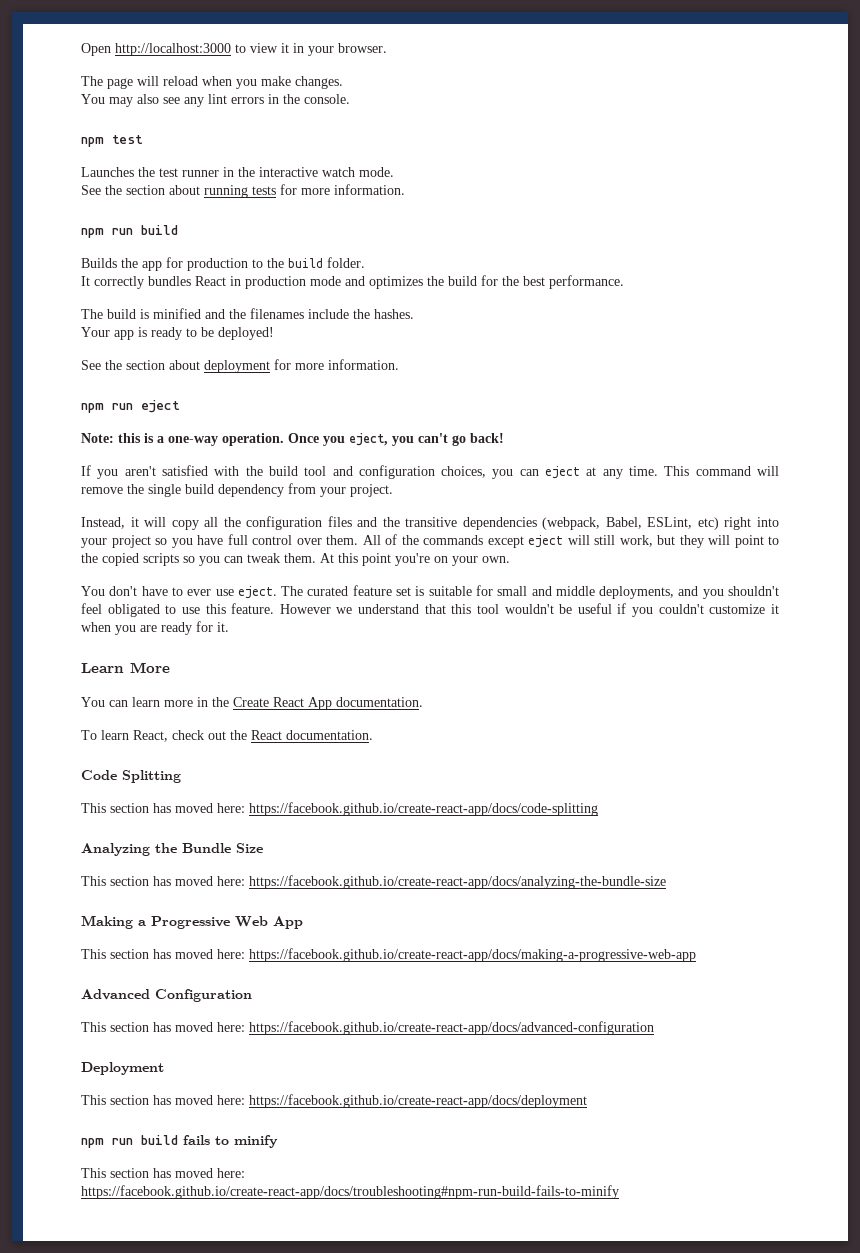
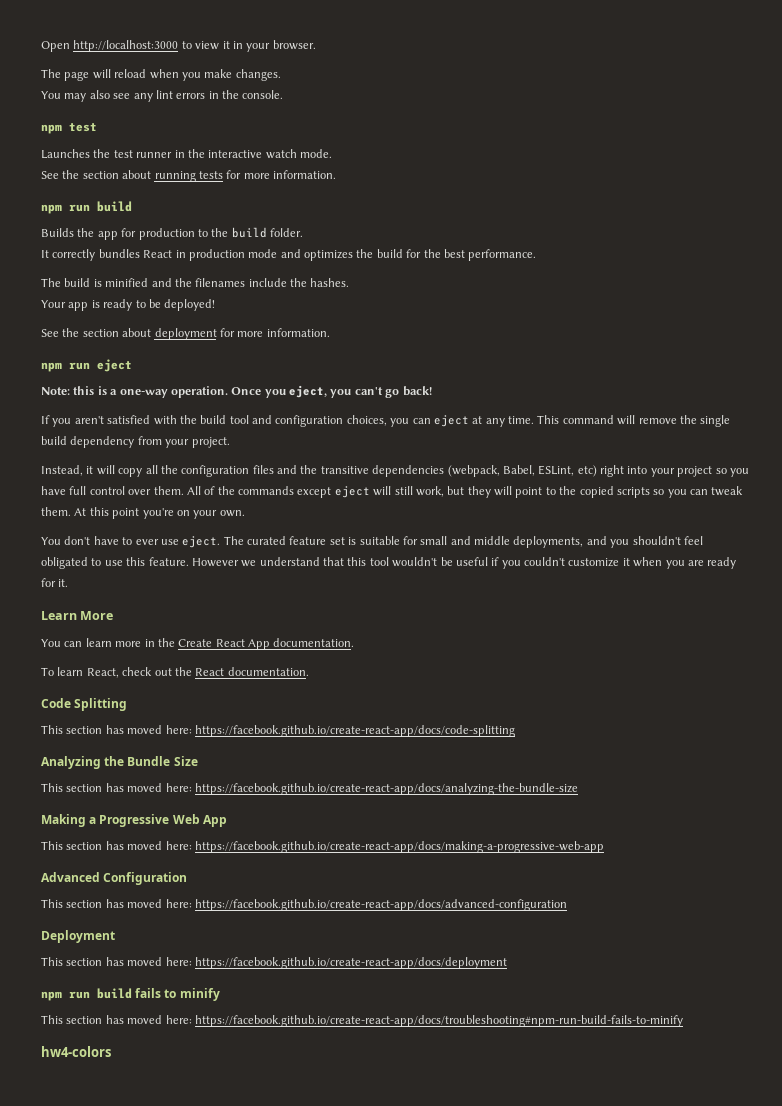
(619, 1192) none -> [41,1046,111,1057] // hw4-colors

